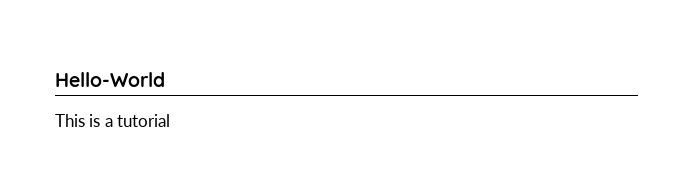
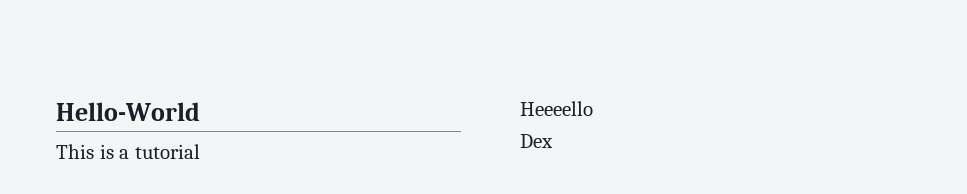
(171, 120) none -> [520,101,593,116] [520,134,553,148] // Heeeello // Dex

